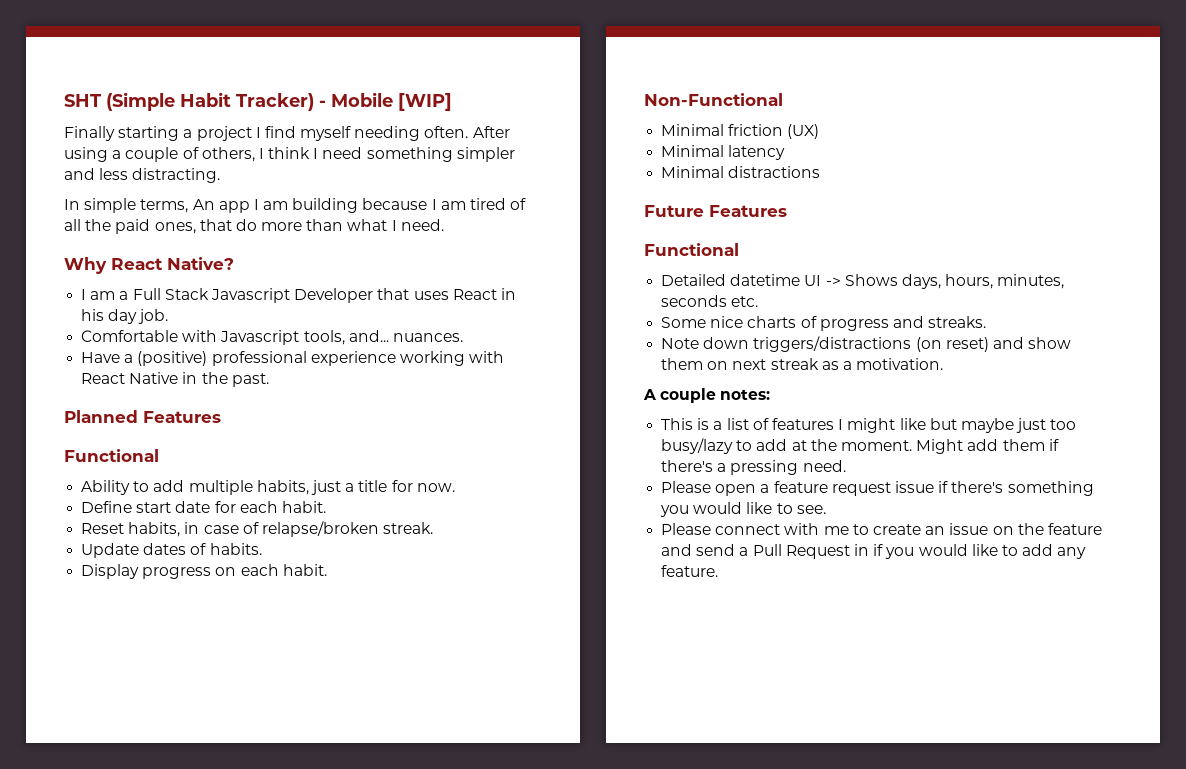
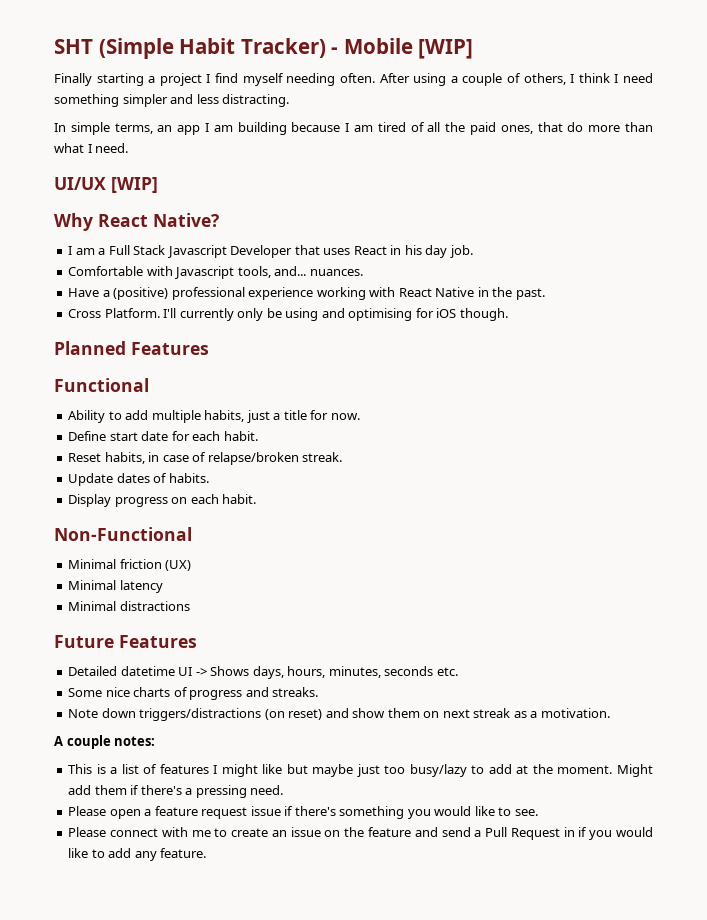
[192,199,215,210] An -> [157,125,173,132] an
(444, 225) none -> [54,177,158,193] // UI/UX [WIP]
(269, 380) none -> [68,308,508,321] // Cross Platform. I'll currently only be using and optimising for iOS though.
[644,243,739,256] // Functional -> (197, 641) none

